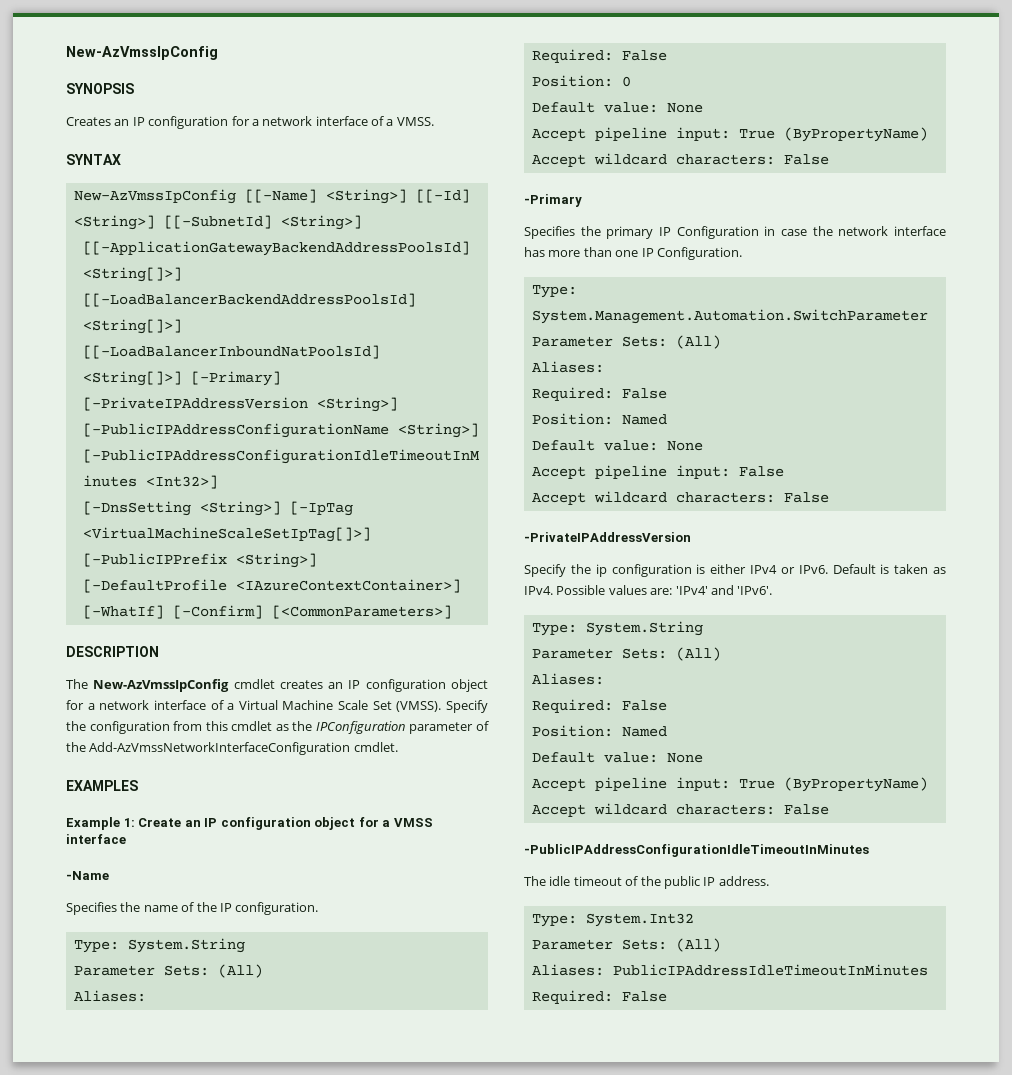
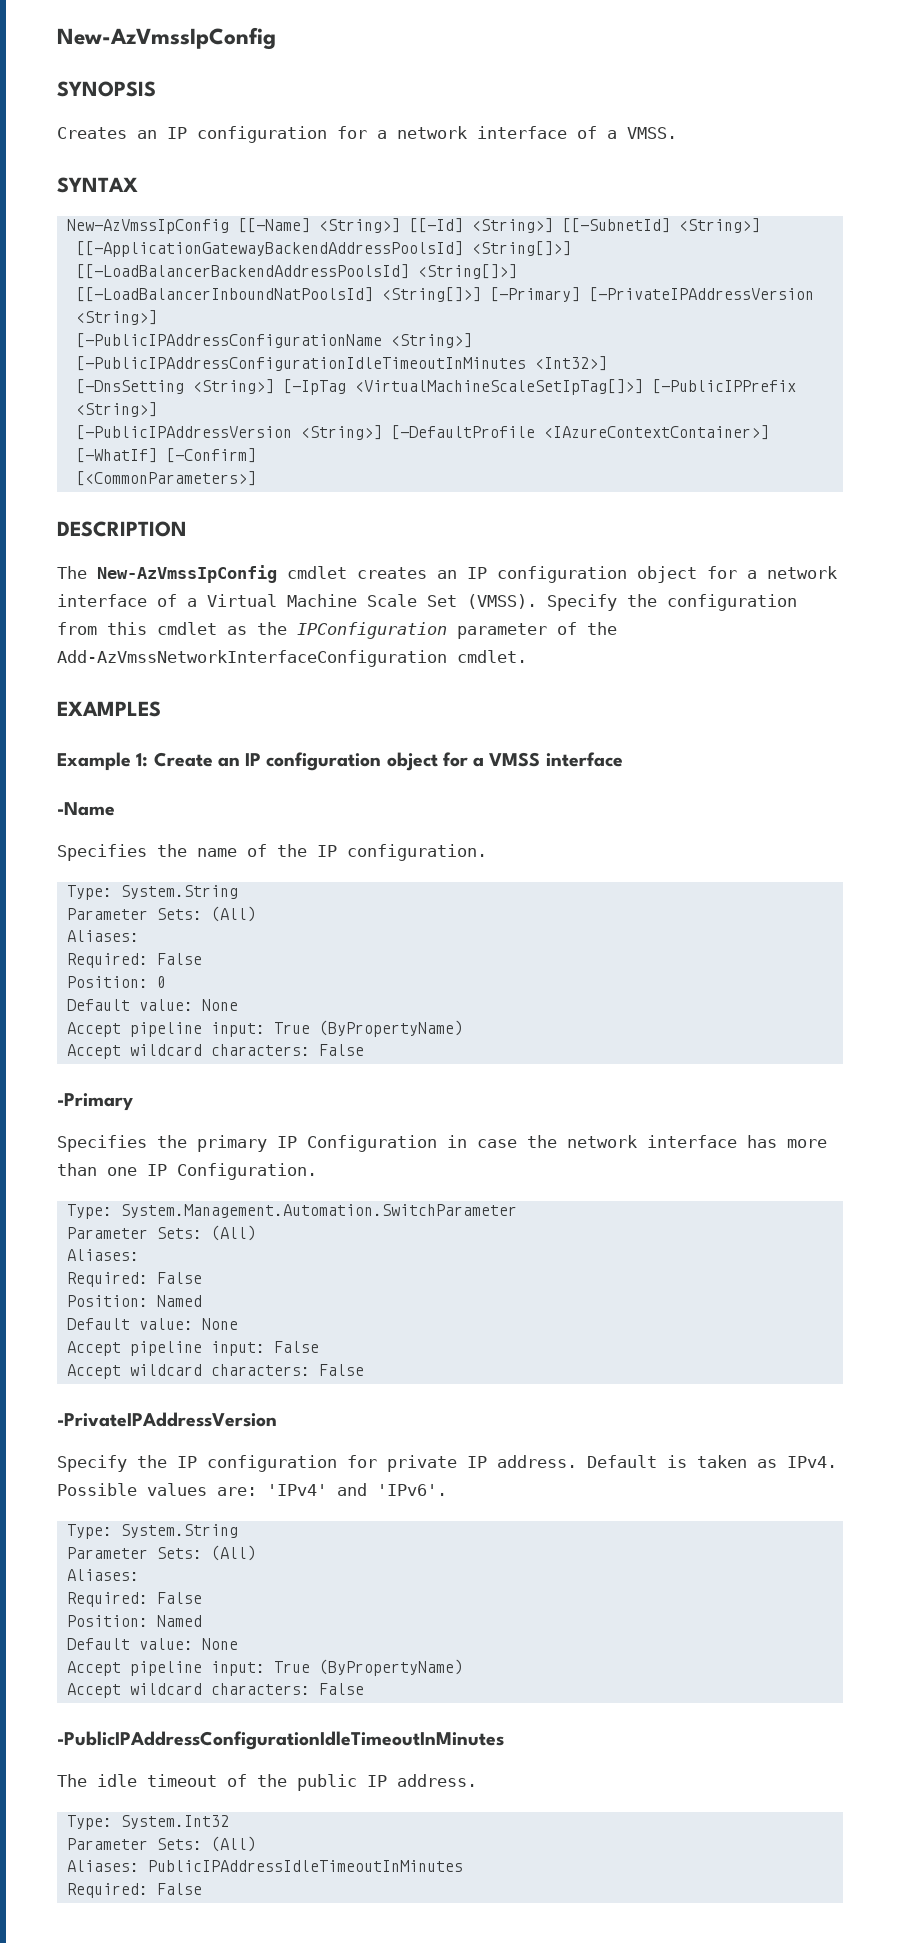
(317, 560) none -> [75,425,382,440] [-PublicIPAddressVersion <String>]
(263, 612) none -> (256, 455) //
[595,564,828,577] ip configuration is either IPv4 or IPv6. -> [177,1455,577,1472] IP configuration for private IP address.

